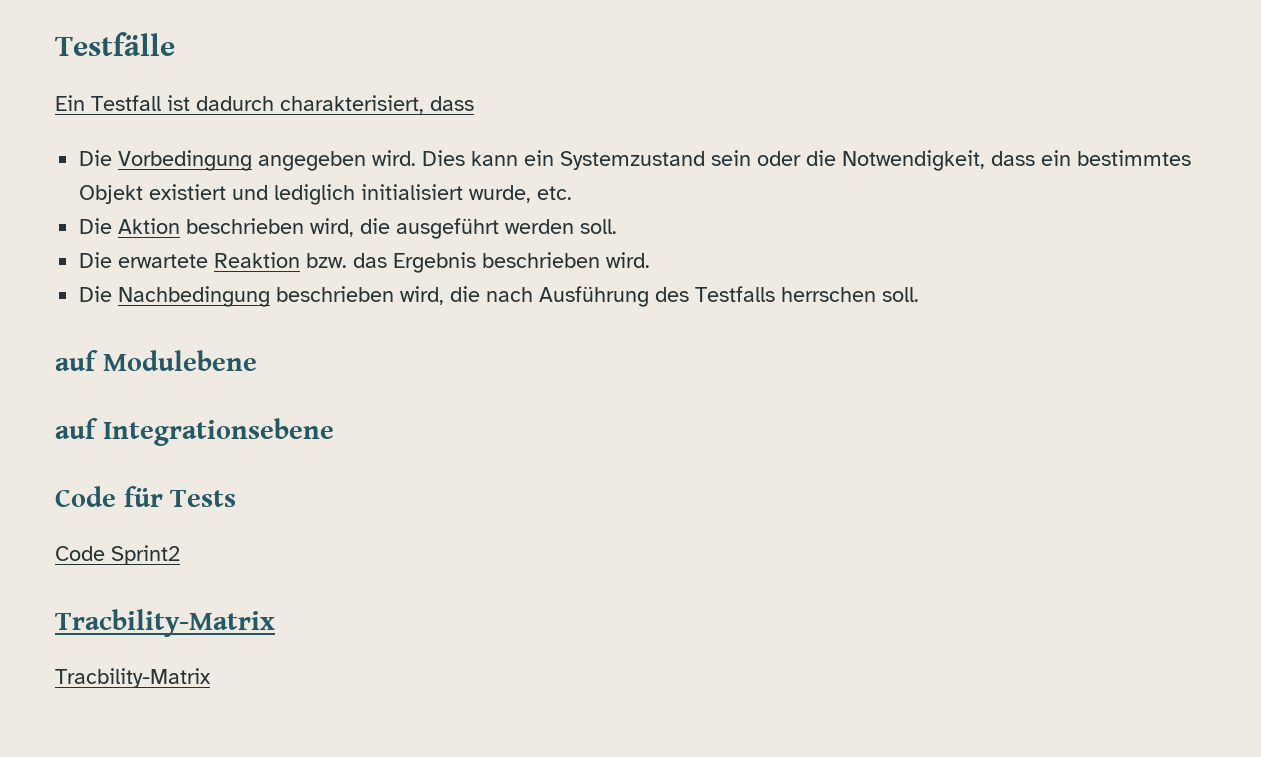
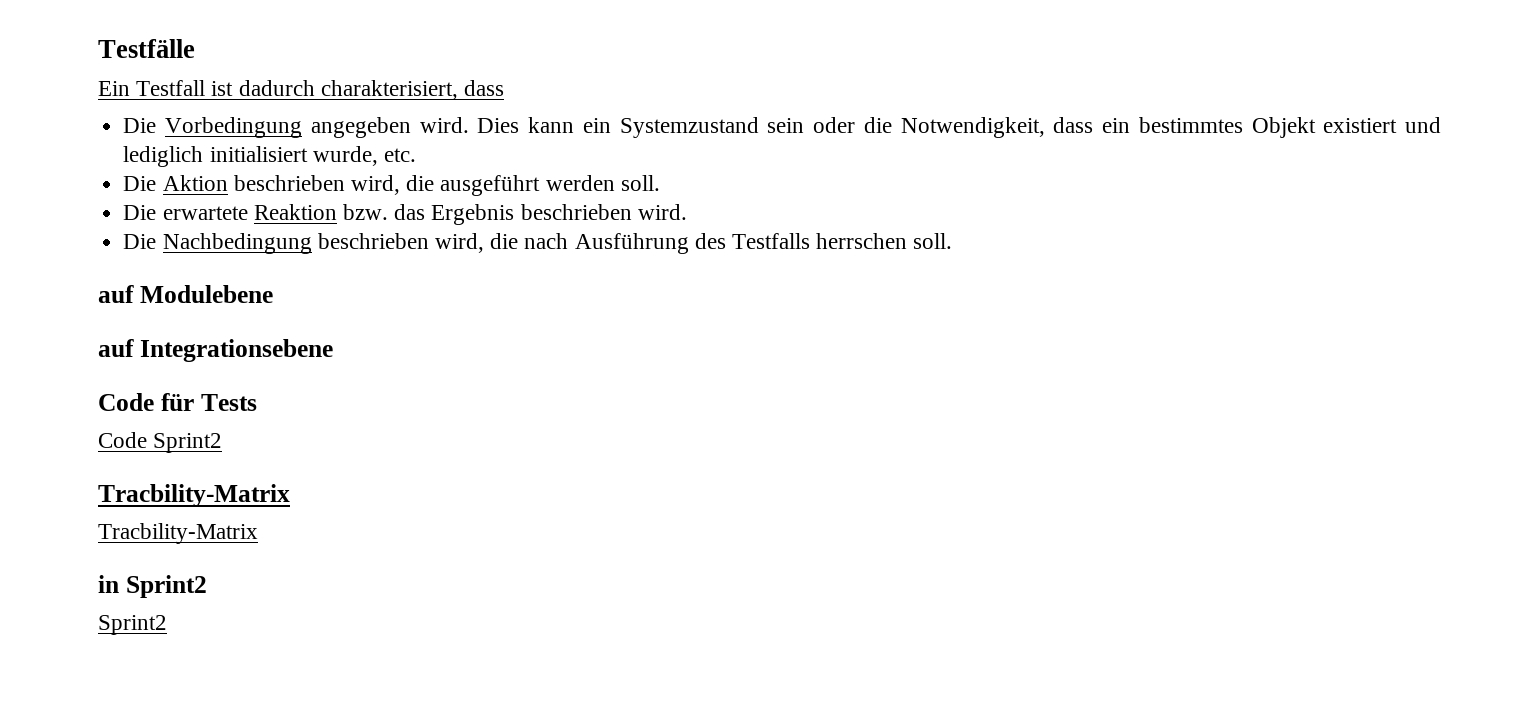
(211, 678) none -> [98,575,207,598] [98,615,167,635] // in Sprint2 // Sprint2

